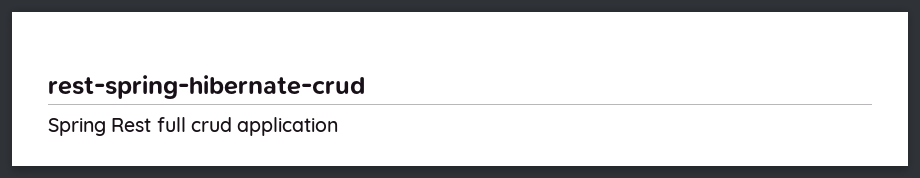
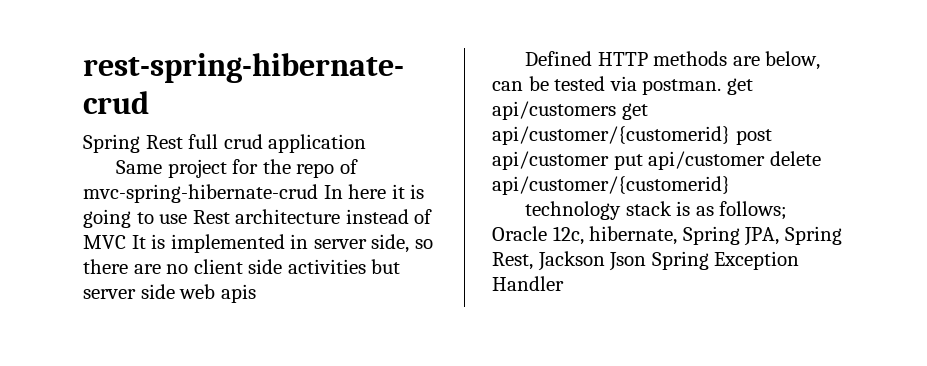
(339, 126) none -> [116,159,358,178] [83,184,425,203] [83,209,433,228] [83,234,433,253] [83,259,401,274] [83,284,256,303] [525,51,821,70] [492,76,753,95] [492,101,648,120] [492,126,772,145] [492,151,821,170] [492,176,730,195] [525,201,788,220] [492,226,842,246] [492,251,800,271] [492,276,564,291] // Same project for the repo of mvc-spring-hibernate-crud In here it is going to use Rest architecture instead of MVC It is implemented in server side, so there are no client side activities but server side web apis // Defined HTTP methods are below, can be tested via postman. get api/customers get api/customer/{customerid} post api/customer put api/customer delete api/customer/{customerid} // technology stack is as follows; Oracle 12c, hibernate, Spring JPA, Spring Rest, Jackson Json Spring Exception Handler

